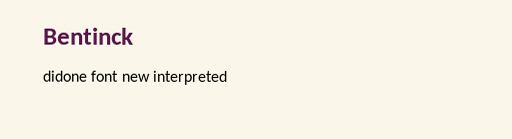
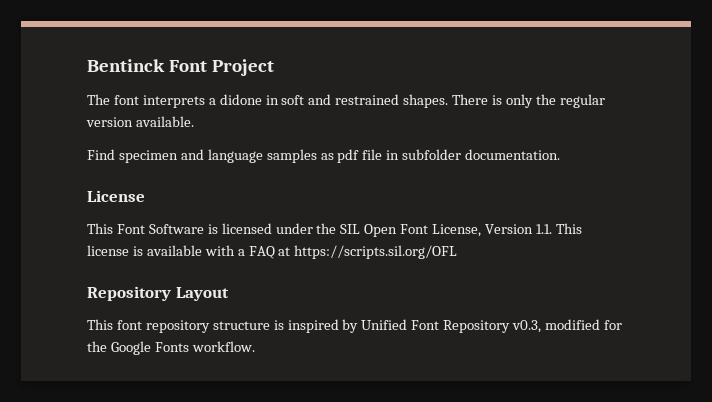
[42,70,227,85] // didone font new interpreted -> [168,59,274,76] [87,94,605,108] [86,116,194,127] [87,149,561,163] [87,190,145,202] [87,223,582,237] [87,245,458,259] [87,286,229,301] [87,319,622,333] [87,341,255,355] Font Project // The font interprets a didone in soft and restrained shapes. There is only the regular version available. // Find specimen and language samples as pdf file in subfolder documentation. // License // This Font Software is licensed under the SIL Open Font License, Version 1.1. This license is available with a FAQ at https://scripts.sil.org/OFL // Repository Layout // This font repository structure is inspired by Unified Font Repository v0.3, modified for the Google Fonts workflow.

